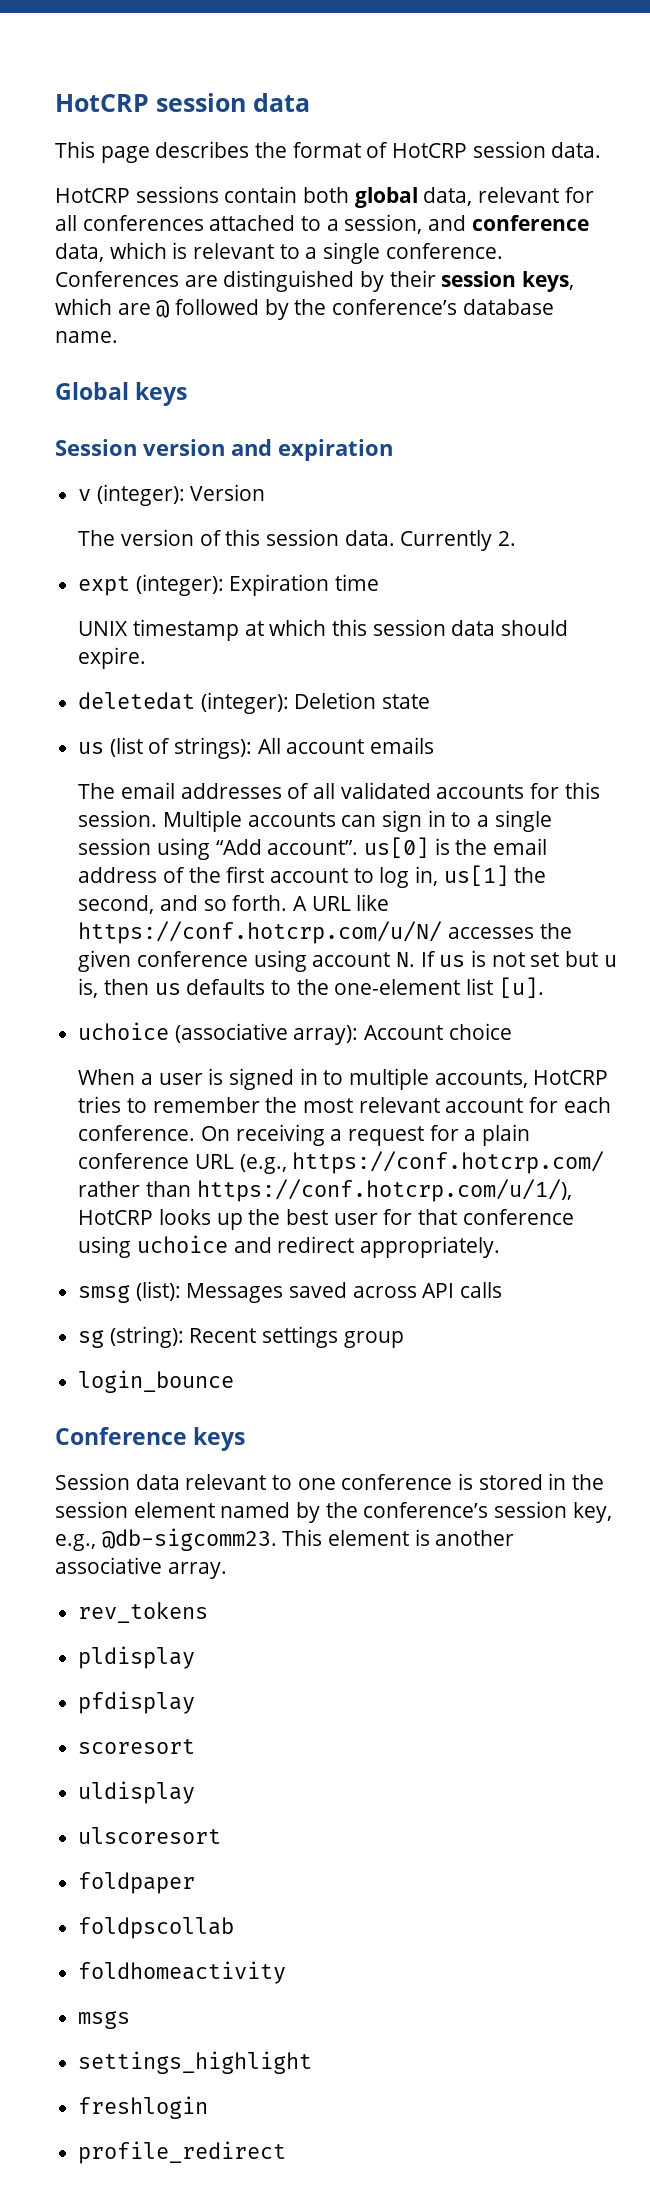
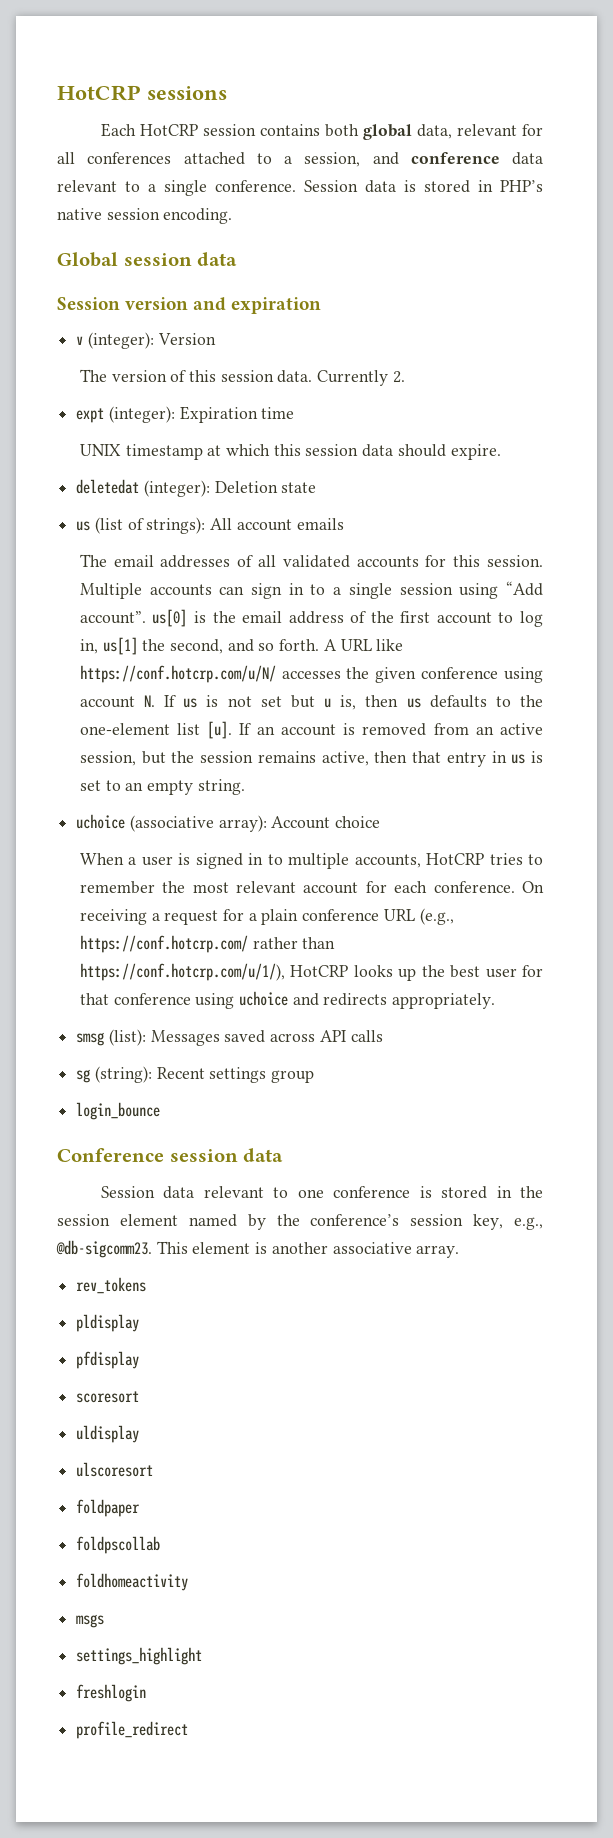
[55,93,310,112] [55,141,602,163] [55,186,298,203] HotCRP session data // This page describes the format of HotCRP session data. // HotCRP sessions contain -> [57,85,227,101] [100,123,320,137] HotCRP sessions // Each HotCRP session contains
[55,242,188,262] data, which is -> [512,152,543,165] data
[55,270,575,292] [55,298,554,320] [55,331,118,343] Conferences are distinguished by their session keys, which are @ followed by the conference’s database name. -> [304,180,543,193] [57,208,233,224] Session data is stored in PHP’s native session encoding.
[135,382,188,406] keys -> [123,252,238,266] session data
(544, 987) none -> [239,723,543,736] [79,751,544,767] [79,779,245,795] If an account is removed from an active session, but the session remains active, then that entry in us is set to an empty string.
[277,1236,355,1253] redirect -> [323,993,388,1006] redirects
[193,1427,246,1451] keys -> [169,1148,284,1162] session data

